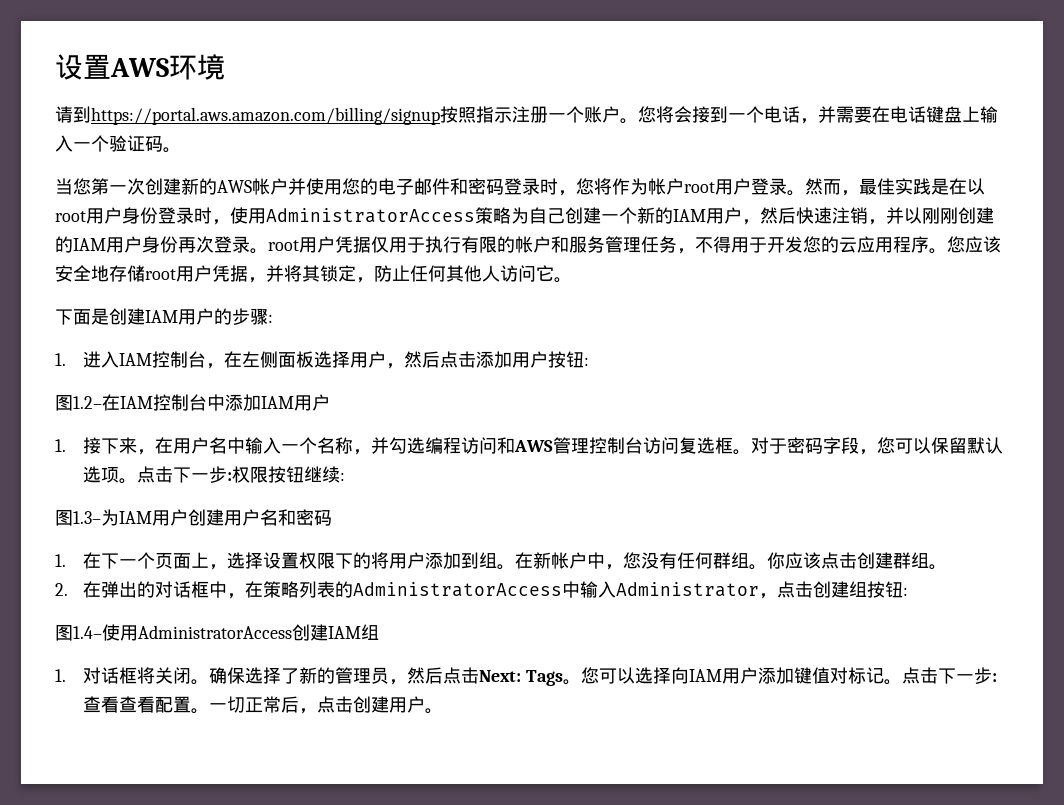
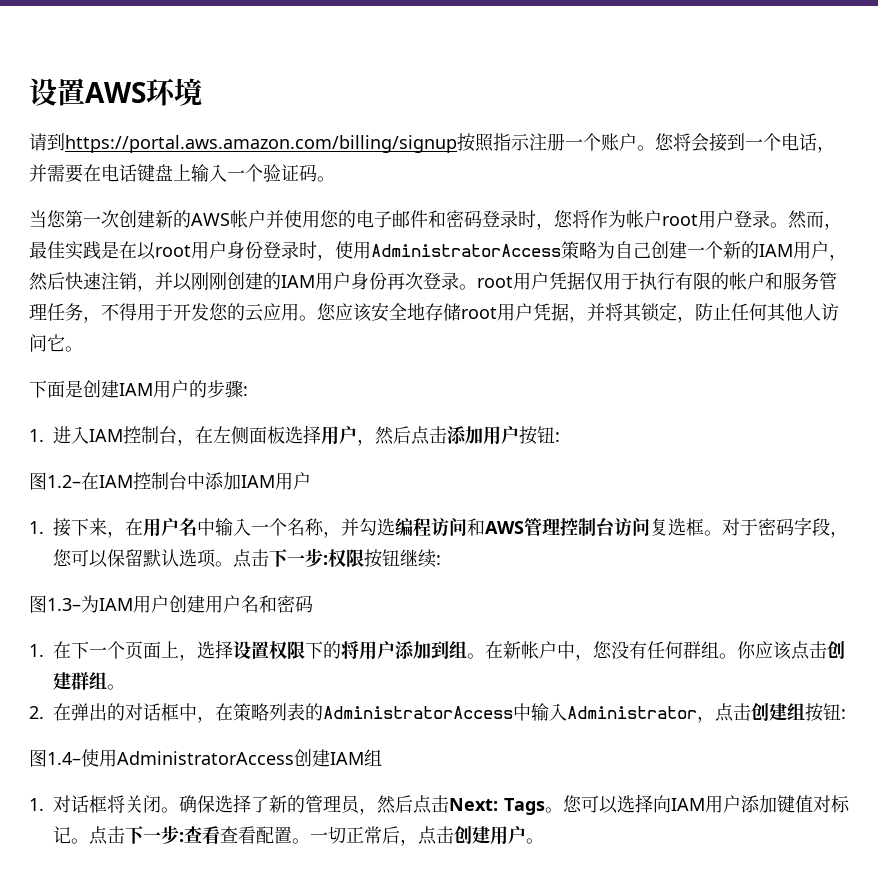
[893,236,929,253] 程序 -> (299, 312) none

